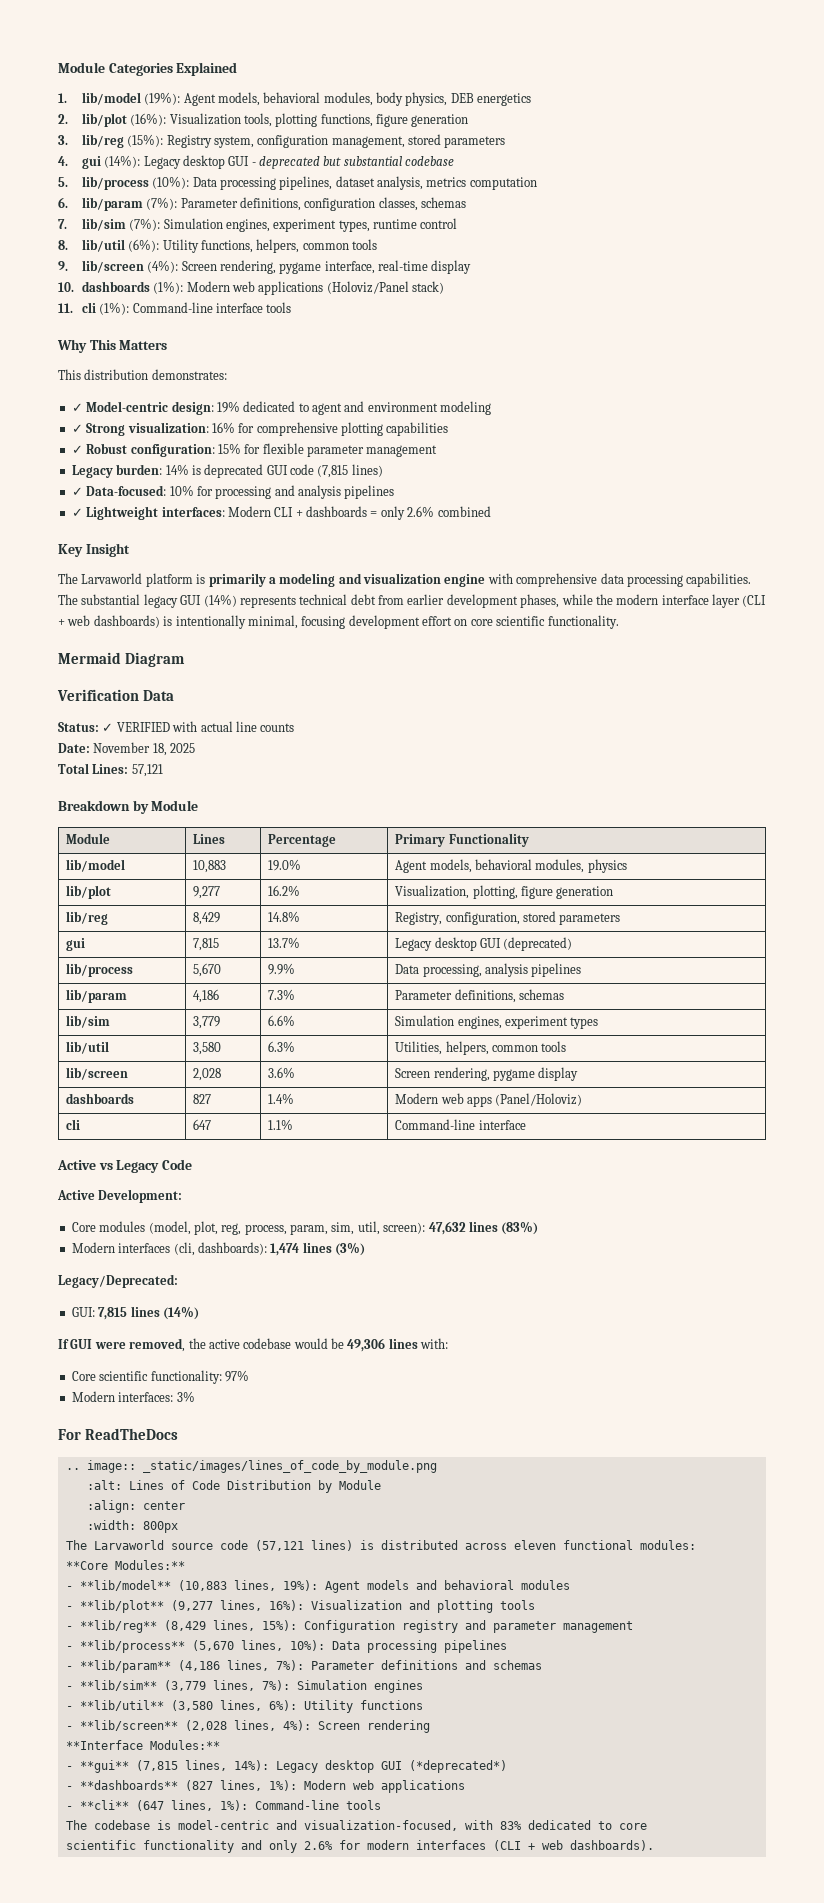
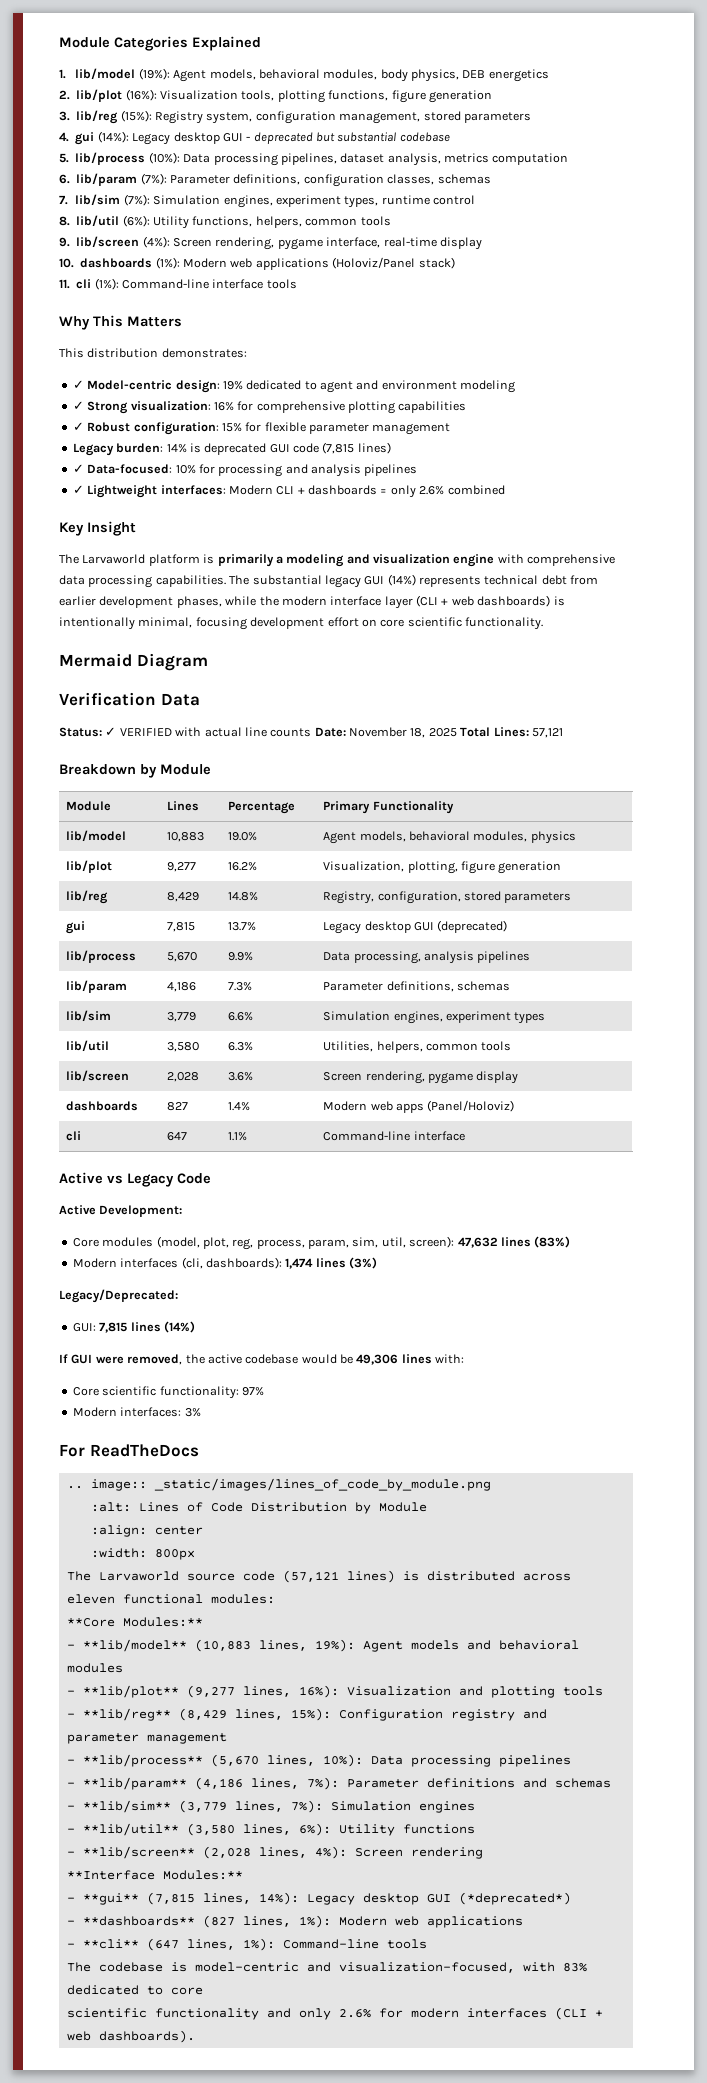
(295, 727) // -> (312, 732) none
(196, 748) // -> (457, 732) none

